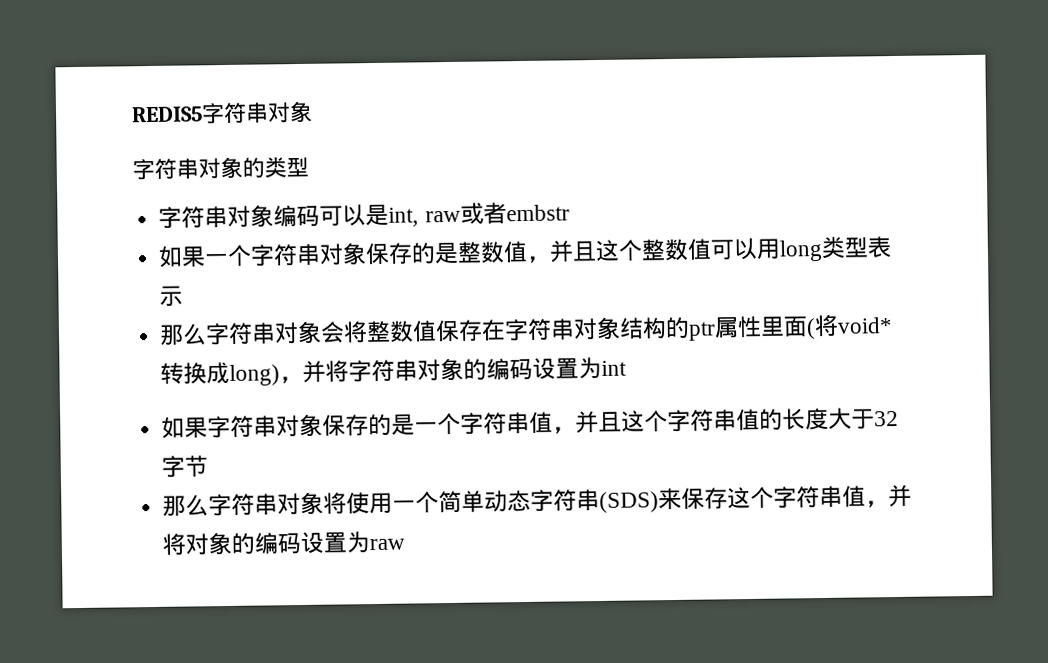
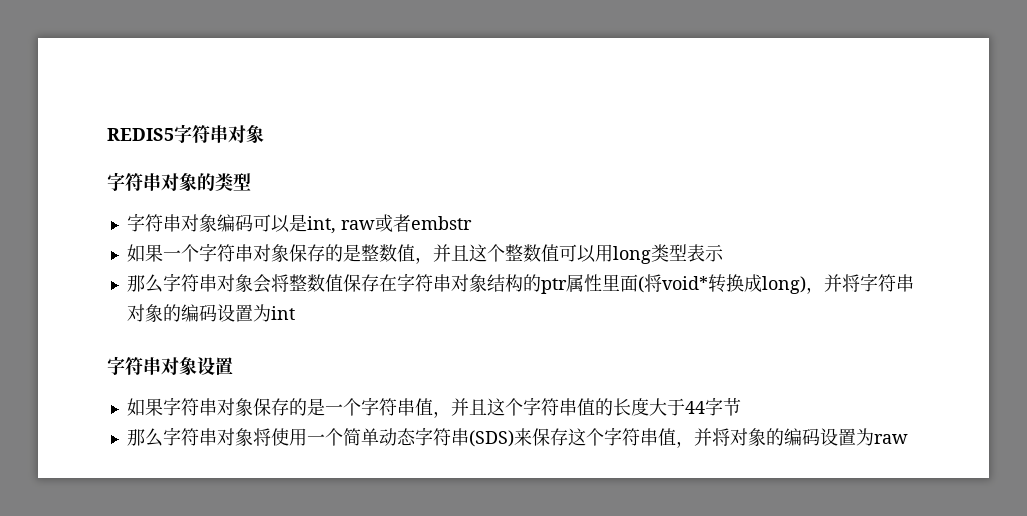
(628, 368) none -> [107,356,233,375] // 字符串对象设置
[874,410,900,427] 32 -> [684,401,705,414] 44

